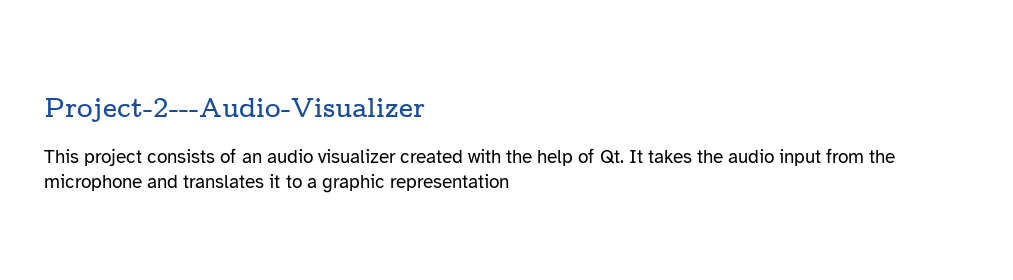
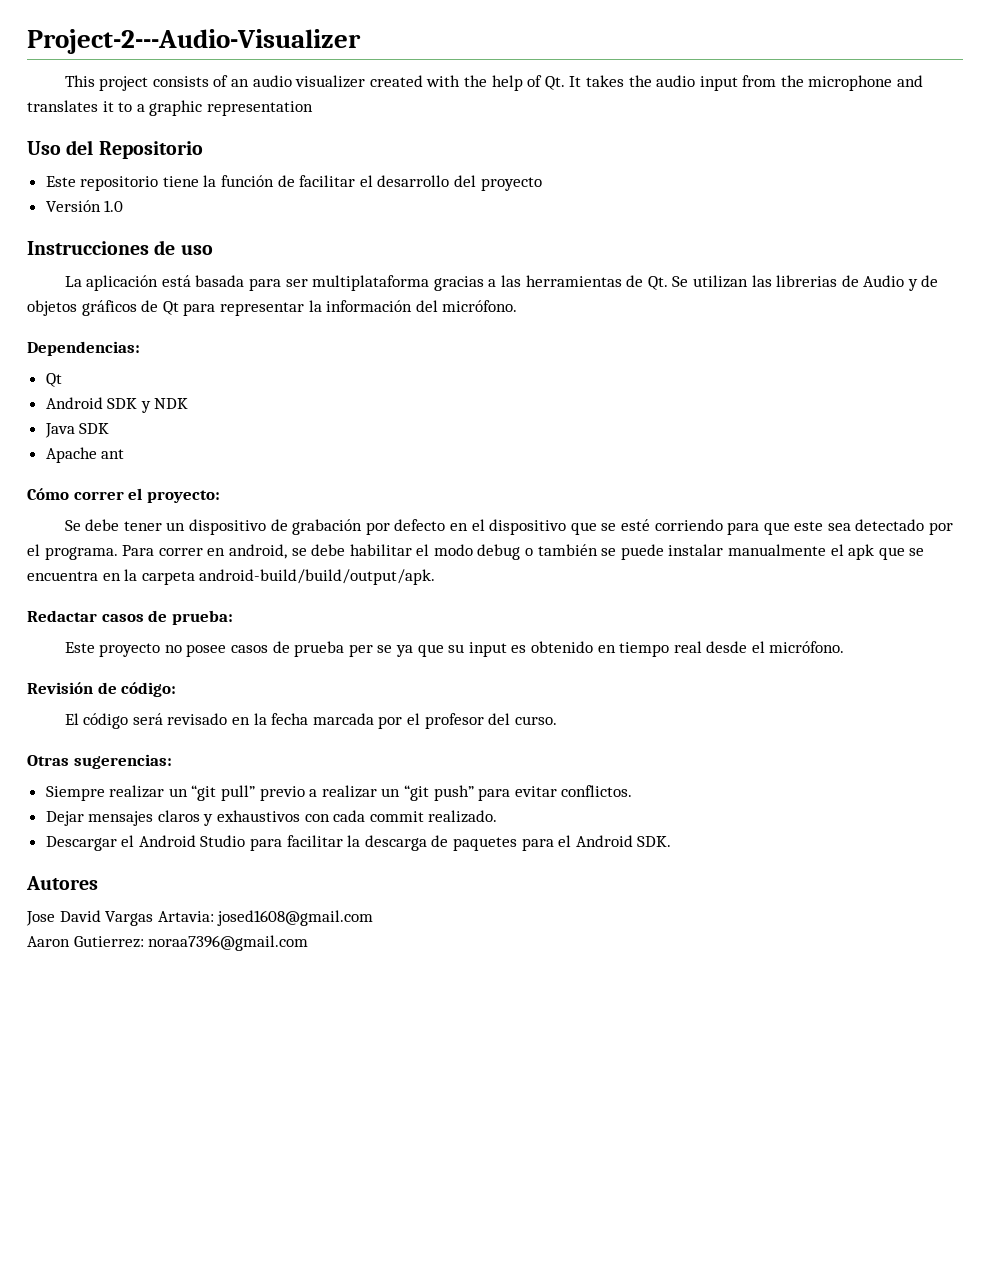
(509, 182) none -> [27,140,203,159] [45,175,542,191] [45,200,124,212] [27,240,213,255] [64,275,939,291] [27,300,518,316] [27,341,140,356] [45,373,62,387] [45,397,189,413] [44,423,110,438] [45,447,125,463] [27,488,220,503] [64,519,954,535] [27,544,925,560] [27,569,436,585] [27,610,233,625] [64,641,845,657] [27,682,177,697] [64,713,557,729] [27,754,172,769] [45,785,633,801] [45,810,498,826] [45,835,672,851] [26,876,98,890] [26,910,374,926] [27,935,309,951] // Uso del Repositorio // Este repositorio tiene la función de facilitar el desarrollo del proyecto // Versión 1.0 // Instrucciones de uso // La aplicación está basada para ser multiplataforma gracias a las herramientas de Qt. Se utilizan las librerias de Audio y de objetos gráficos de Qt para representar la información del micrófono. // Dependencias: // Qt // Android SDK y NDK // Java SDK // Apache ant // Cómo correr el proyecto: // Se debe tener un dispositivo de grabación por defecto en el dispositivo que se esté corriendo para que este sea detectado por el programa. Para correr en android, se debe habilitar el modo debug o también se puede instalar manualmente el apk que se encuentra en la carpeta android-build/build/output/apk. // Redactar casos de prueba: // Este proyecto no posee casos de prueba per se ya que su input es obtenido en tiempo real desde el micrófono. // Revisión de código: // El código será revisado en la fecha marcada por el profesor del curso. // Otras sugerencias: // Siempre realizar un “git pull” previo a realizar un “git push” para evitar conflictos. // Dejar mensajes claros y exhaustivos con cada commit realizado. // Descargar el Android Studio para facilitar la descarga de paquetes para el Android SDK. // Autores // Jose David Vargas Artavia: josed1608@gmail.com // Aaron Gutierrez: noraa7396@gmail.com

